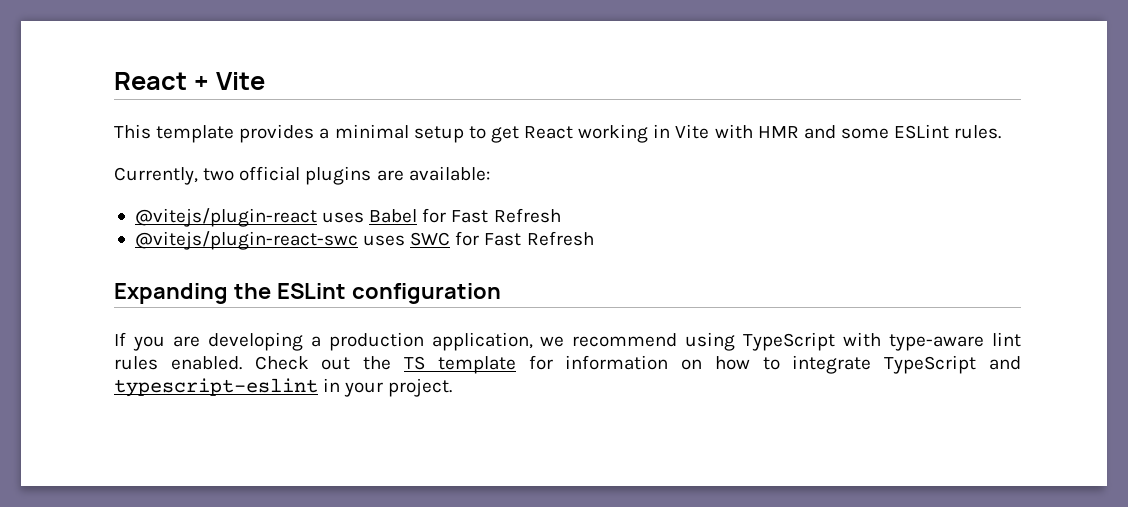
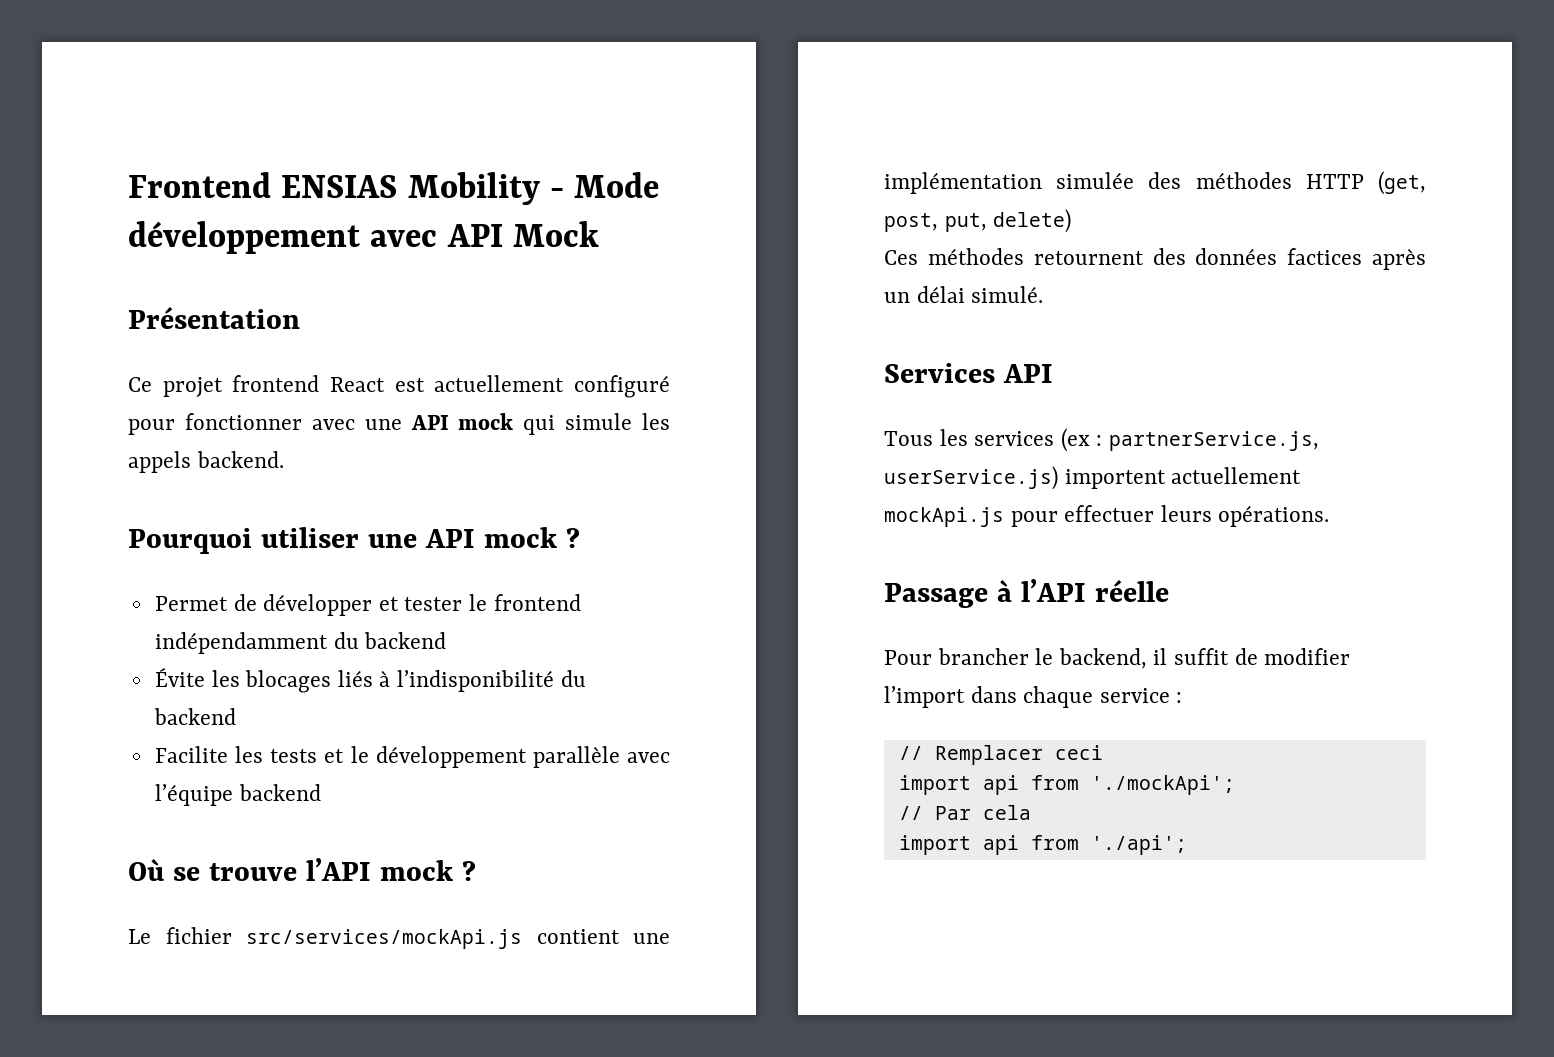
[114,72,265,90] [114,124,1002,143] [114,166,490,185] [134,208,561,227] [134,231,594,250] [114,283,501,304] [114,332,1021,351] [114,355,1022,374] [114,378,453,397] React + Vite // This template provides a minimal setup to get React working in Vite with HMR and some ESLint rules. // Currently, two official plugins are available: // @vitejs/plugin-react uses Babel for Fast Refresh // @vitejs/plugin-react-swc uses SWC for Fast Refresh // Expanding the ESLint configuration // If you are developing a production application, we recommend using TypeScript with type-aware lint rules enabled. Check out the TS template for information on how to integrate TypeScript and typescript-eslint in your project. -> [128,172,660,205] [128,221,599,254] [128,306,300,329] [128,375,670,398] [128,413,670,435] [128,451,284,473] [128,527,580,554] [154,594,581,616] [154,632,447,654] [154,668,586,693] [153,708,236,725] [154,746,670,768] [154,784,321,806] [128,858,476,881] [128,927,670,949] [884,171,1426,195] [884,209,1072,233] [884,248,1426,270] [884,286,1044,303] [884,363,1053,383] [884,428,1320,452] [884,466,1302,490] [884,505,1330,527] [884,579,1169,608] [884,648,1351,669] [884,686,1183,708] [898,745,1103,765] [898,775,1235,795] [898,805,1031,820] [898,835,1187,855] Frontend ENSIAS Mobility - Mode développement avec API Mock // Présentation // Ce projet frontend React est actuellement configuré pour fonctionner avec une API mock qui simule les appels backend. // Pourquoi utiliser une API mock ? // Permet de développer et tester le frontend indépendamment du backend // Évite les blocages liés à l’indisponibilité du backend // Facilite les tests et le développement parallèle avec l’équipe backend // Où se trouve l’API mock ? // Le fichier src/services/mockApi.js contient une implémentation simulée des méthodes HTTP (get, post, put, delete) // Ces méthodes retournent des données factices après un délai simulé. // Services API // Tous les services (ex : partnerService.js, userService.js) importent actuellement mockApi.js pour effectuer leurs opérations. // Passage à l’API réelle // Pour brancher le backend, il suffit de modifier l’import dans chaque service : // // Remplacer ceci // import api from './mockApi'; // // Par cela // import api from './api';

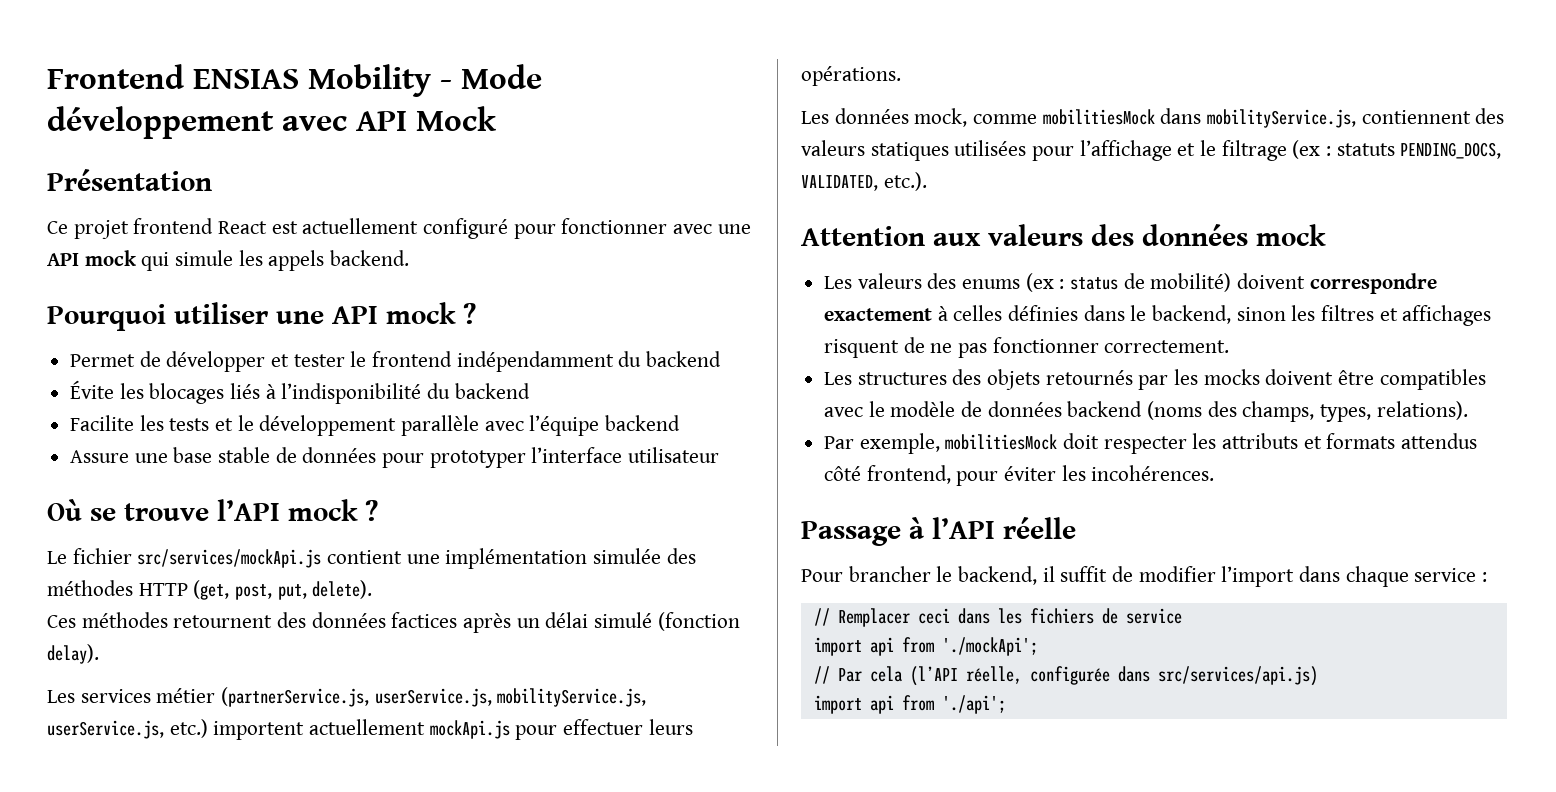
(321, 792) none -> [70,447,720,468] // Assure une base stable de données pour prototyper l’interface utilisateur
[993,209,1072,233] delete) -> [312,580,373,599] delete).
[971,286,1044,303] [884,363,1053,383] [884,428,1320,452] [884,466,1058,490] simulé. // Services API // Tous les services (ex : partnerService.js, userService.js) -> [594,612,740,631] [47,644,99,664] [47,687,647,707] [47,719,208,739] simulé (fonction delay). // Les services métier (partnerService.js, userService.js, mobilityService.js, userService.js, etc.)
(1330, 516) none -> [801,108,1505,128] [801,140,1502,161] [801,172,927,191] [801,224,1326,246] [824,273,1437,294] [824,305,1492,326] [824,337,1230,358] [824,369,1486,390] [824,401,1468,422] [824,433,1478,454] [824,465,1215,486] // Les données mock, comme mobilitiesMock dans mobilityService.js, contiennent des valeurs statiques utilisées pour l’affichage et le filtrage (ex : statuts PENDING_DOCS, VALIDATED, etc.). // Attention aux valeurs des données mock // Les valeurs des enums (ex : status de mobilité) doivent correspondre exactement à celles définies dans le backend, sinon les filtres et affichages risquent de ne pas fonctionner correctement. // Les structures des objets retournés par les mocks doivent être compatibles avec le modèle de données backend (noms des champs, types, relations). // Par exemple, mobilitiesMock doit respecter les attributs et formats attendus côté frontend, pour éviter les incohérences.
(1103, 752) none -> [957,608,1182,624] dans les fichiers de service
(1031, 812) none -> [909,666,1318,686] (l’API réelle, configurée dans src/services/api.js)

